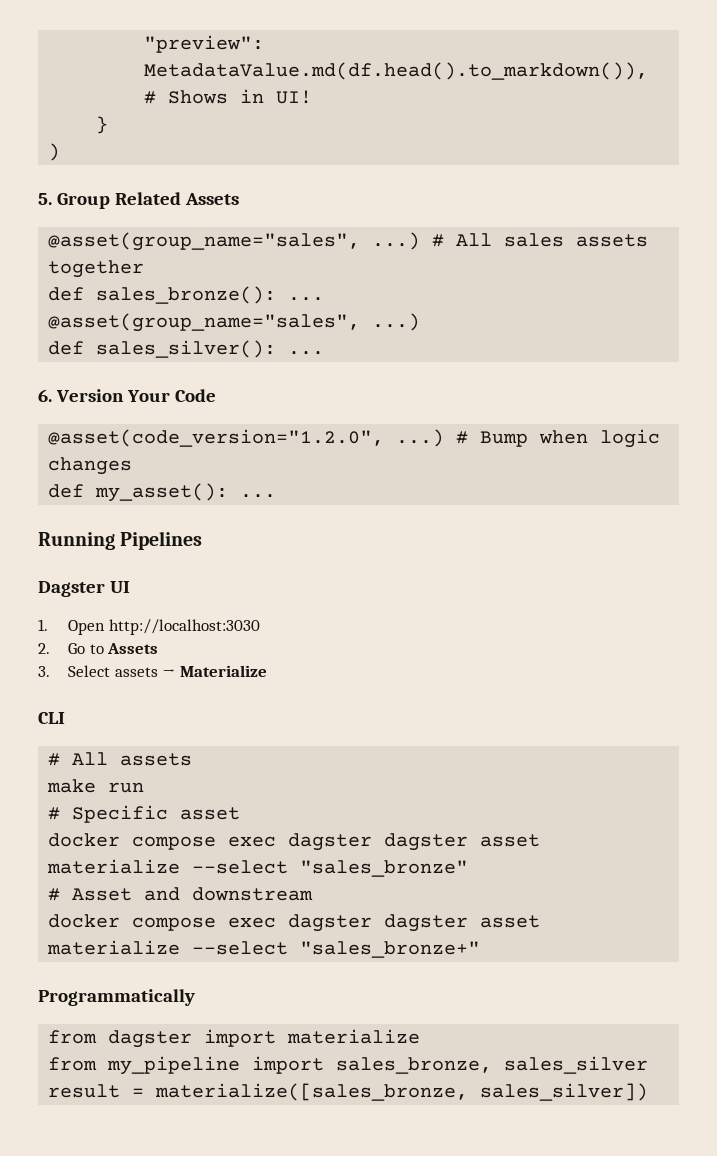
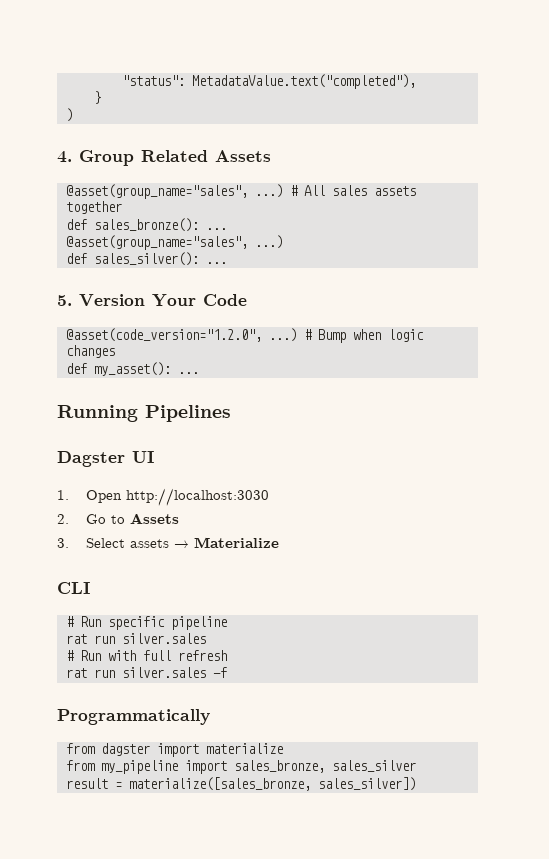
[144,35,265,53] [144,62,649,80] [144,89,313,104] "preview": MetadataValue.md(df.head().to_markdown()), # Shows in UI! -> [122,74,416,89] "status": MetadataValue.text("completed"),
[38,193,52,205] 5. -> [57,151,72,163] 4.
[38,389,52,402] 6. -> [57,295,72,306] 5.
[72,752,193,766] [47,779,145,793] [48,805,241,823] [48,833,541,851] [47,859,469,877] [48,887,314,901] [48,914,541,932] [47,940,481,958] All assets // make run // # Specific asset // docker compose exec dagster dagster asset materialize --select "sales_bronze" // # Asset and downstream // docker compose exec dagster dagster asset materialize --select "sales_bronze+" -> [80,616,227,630] [66,633,206,644] [66,650,227,661] [66,667,227,678] Run specific pipeline // rat run silver.sales // # Run with full refresh // rat run silver.sales -f

